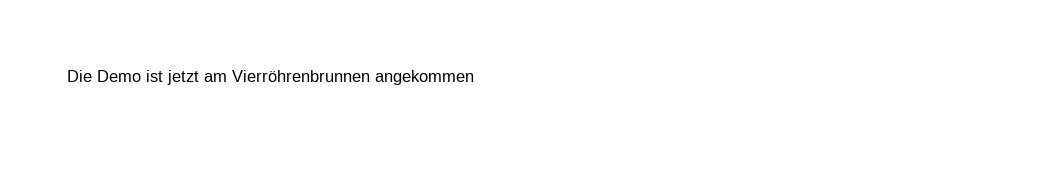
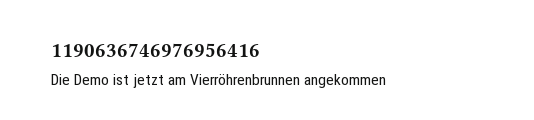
(67, 76) none -> [51,43,260,57] 1190636746976956416 //

